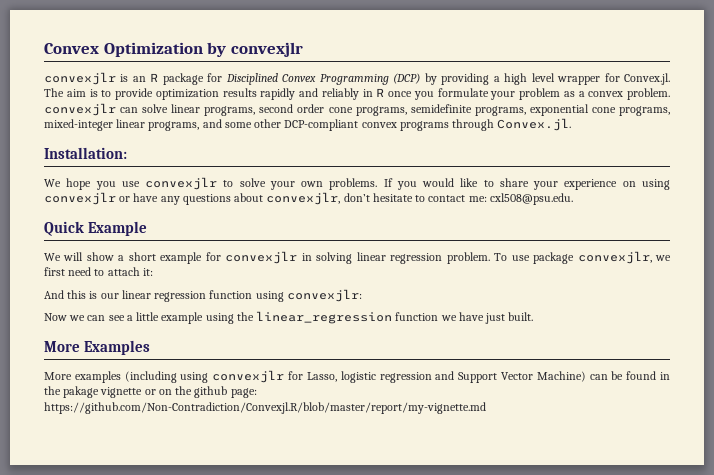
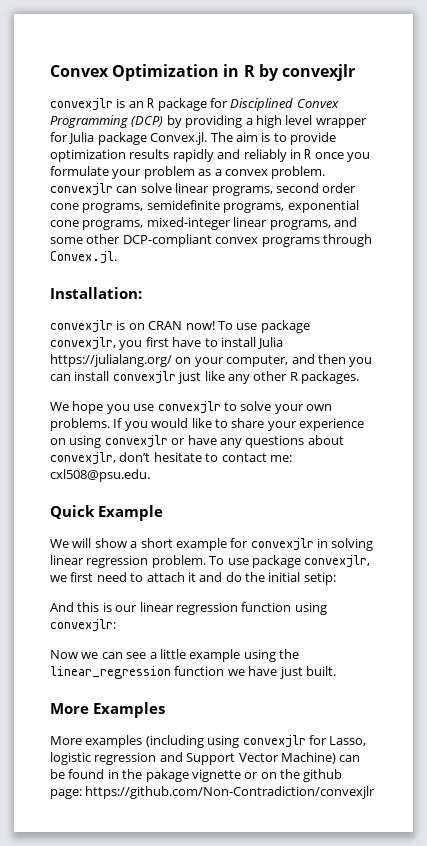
(203, 49) none -> [223,64,255,77] in R
(620, 77) none -> [68,132,147,145] Julia package
(127, 153) none -> [50,320,310,333] [50,337,284,350] [50,354,373,367] [50,371,359,384] // convexjlr is on CRAN now! To use package convexjlr, you first have to install Julia https://julialang.org/ on your computer, and then you can install convexjlr just like any other R packages.
[142,268,153,276] it: -> [187,572,336,585] it and do the initial setip:
[44,402,486,414] https://github.com/Non-Contradiction/Convexjl.R/blob/master/report/my-vignette.md -> [85,786,376,799] https://github.com/Non-Contradiction/convexjlr

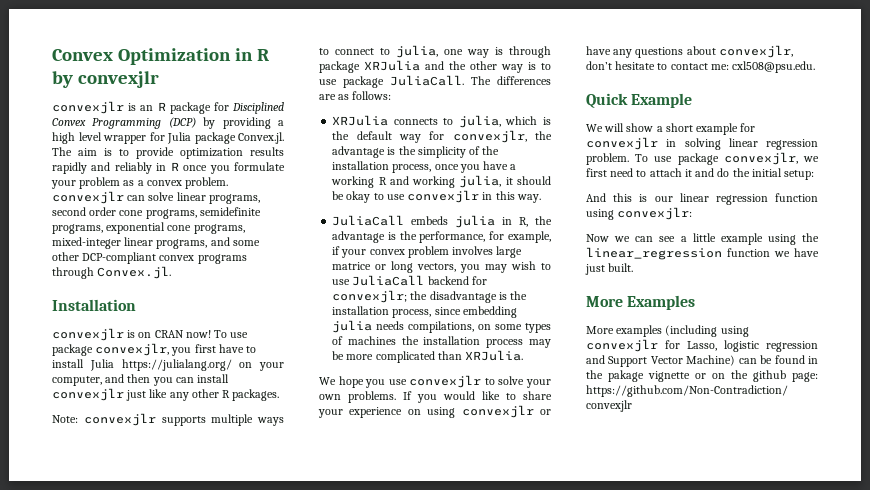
[50,287,142,299] Installation: -> [52,299,136,311] Installation
(359, 377) none -> [52,413,284,426] [319,45,551,58] [319,60,551,73] [319,75,551,88] [319,91,392,100] [332,115,551,128] [332,130,552,143] [332,146,500,158] [332,161,517,173] [331,175,551,188] [332,190,541,203] [332,215,552,228] [332,231,551,243] [332,246,523,258] [332,261,551,273] [332,275,487,286] [332,290,528,303] [332,306,517,318] [332,320,551,333] [332,336,551,348] [332,350,524,363] // Note: convexjlr supports multiple ways to connect to julia, one way is through package XRJulia and the other way is to use package JuliaCall. The differences are as follows: // XRJulia connects to julia, which is the default way for convexjlr, the advantage is the simplicity of the installation process, once you have a working R and working julia, it should be okay to use convexjlr in this way. // JuliaCall embeds julia in R, the advantage is the performance, for example, if your convex problem involves large matrice or long vectors, you may wish to use JuliaCall backend for convexjlr; the disadvantage is the installation process, since embedding julia needs compilations, on some types of machines the installation process may be more complicated than XRJulia.
[303,572,336,585] setip: -> [784,170,815,180] setup:

